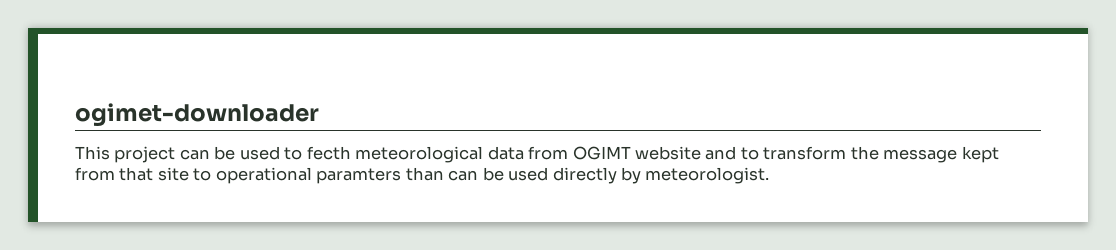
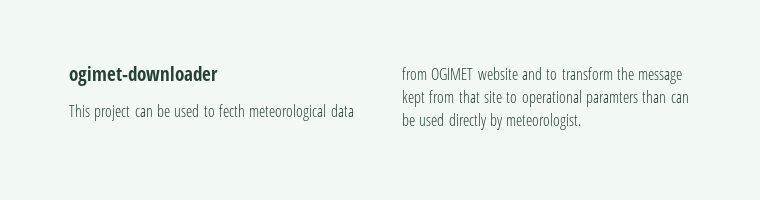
[572,146,631,160] OGIMT -> [431,68,474,80] OGIMET

